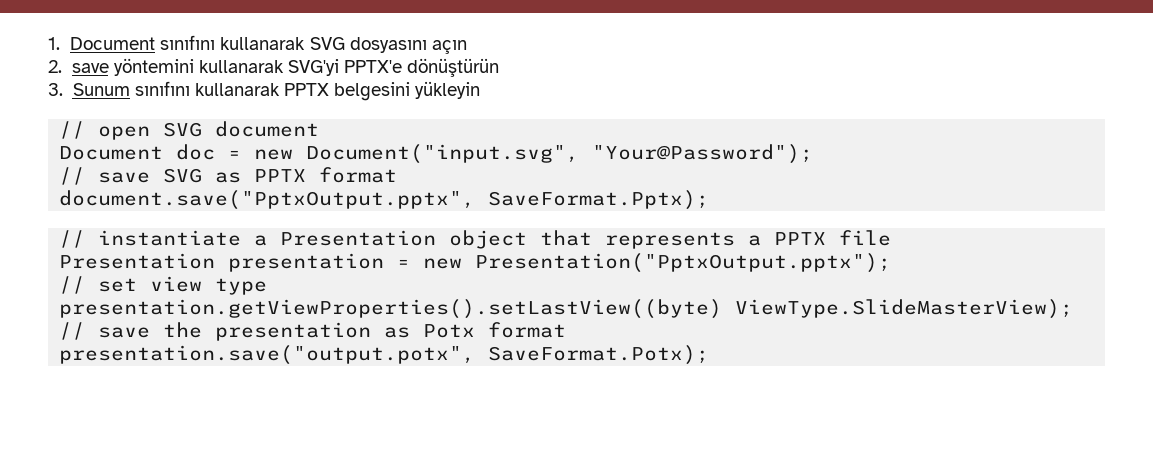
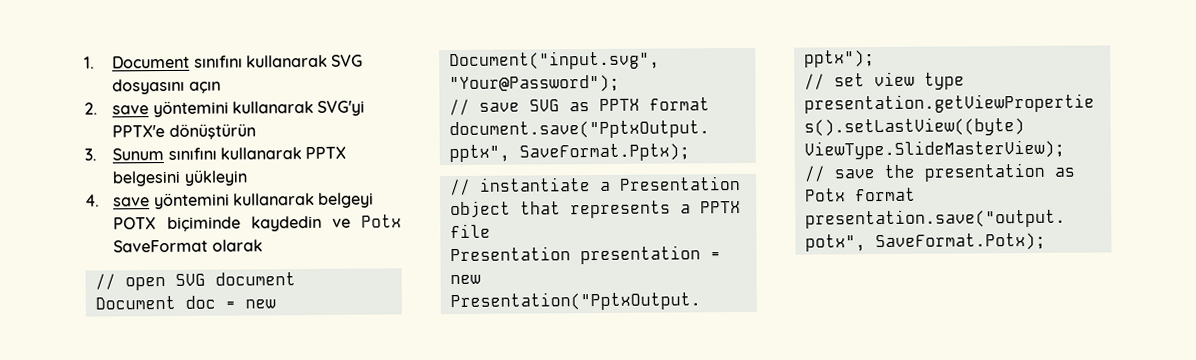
(481, 90) none -> [85,192,375,210] [113,214,403,233] [113,239,263,253] // 4. save yöntemini kullanarak belgeyi POTX biçiminde kaydedin ve Potx SaveFormat olarak

